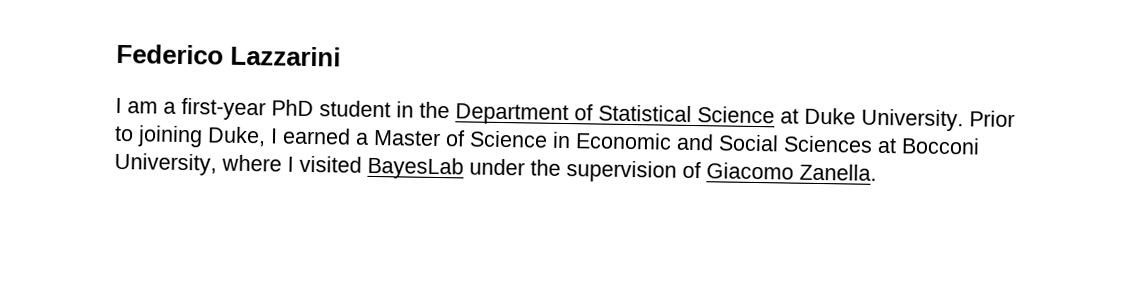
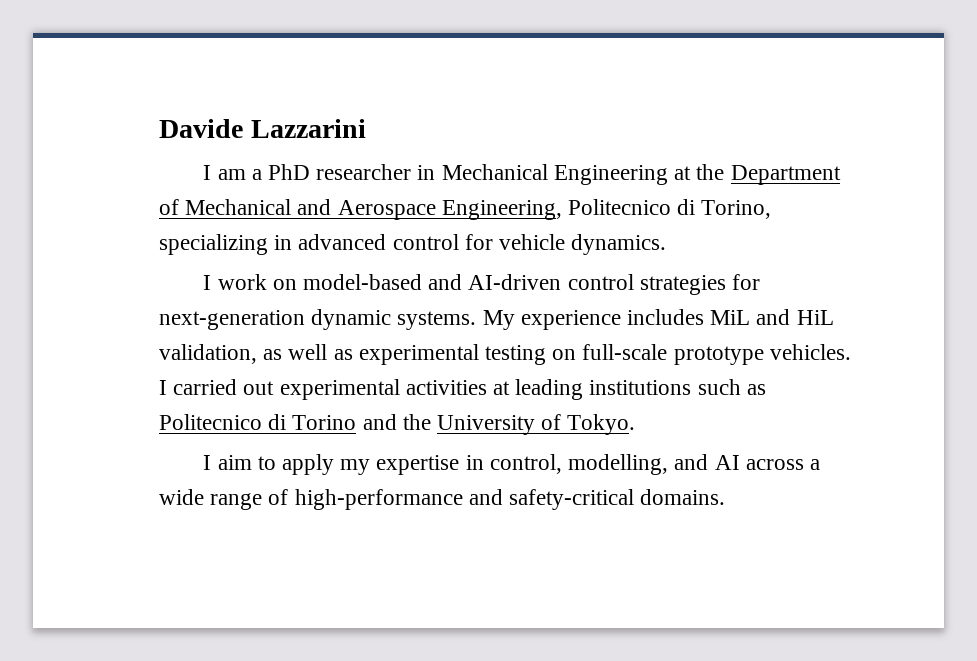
[116,43,224,65] Federico -> [159,119,243,138] Davide
[181,97,1015,132] [114,125,980,155] [114,152,877,183] first-year PhD student in the Department of Statistical Science at Duke University. Prior to joining Duke, I earned a Master of Science in Economic and Social Sciences at Bocconi University, where I visited BayesLab under the supervision of Giacomo Zanella. -> [268,164,841,185] [159,199,772,220] [159,234,667,255] [203,274,761,295] [159,309,834,330] [159,344,851,365] [159,379,766,400] [159,414,636,435] [203,454,820,475] [159,489,726,510] PhD researcher in Mechanical Engineering at the Department of Mechanical and Aerospace Engineering, Politecnico di Torino, specializing in advanced control for vehicle dynamics. // I work on model-based and AI-driven control strategies for next-generation dynamic systems. My experience includes MiL and HiL validation, as well as experimental testing on full-scale prototype vehicles. I carried out experimental activities at leading institutions such as Politecnico di Torino and the University of Tokyo. // I aim to apply my expertise in control, modelling, and AI across a wide range of high-performance and safety-critical domains.

